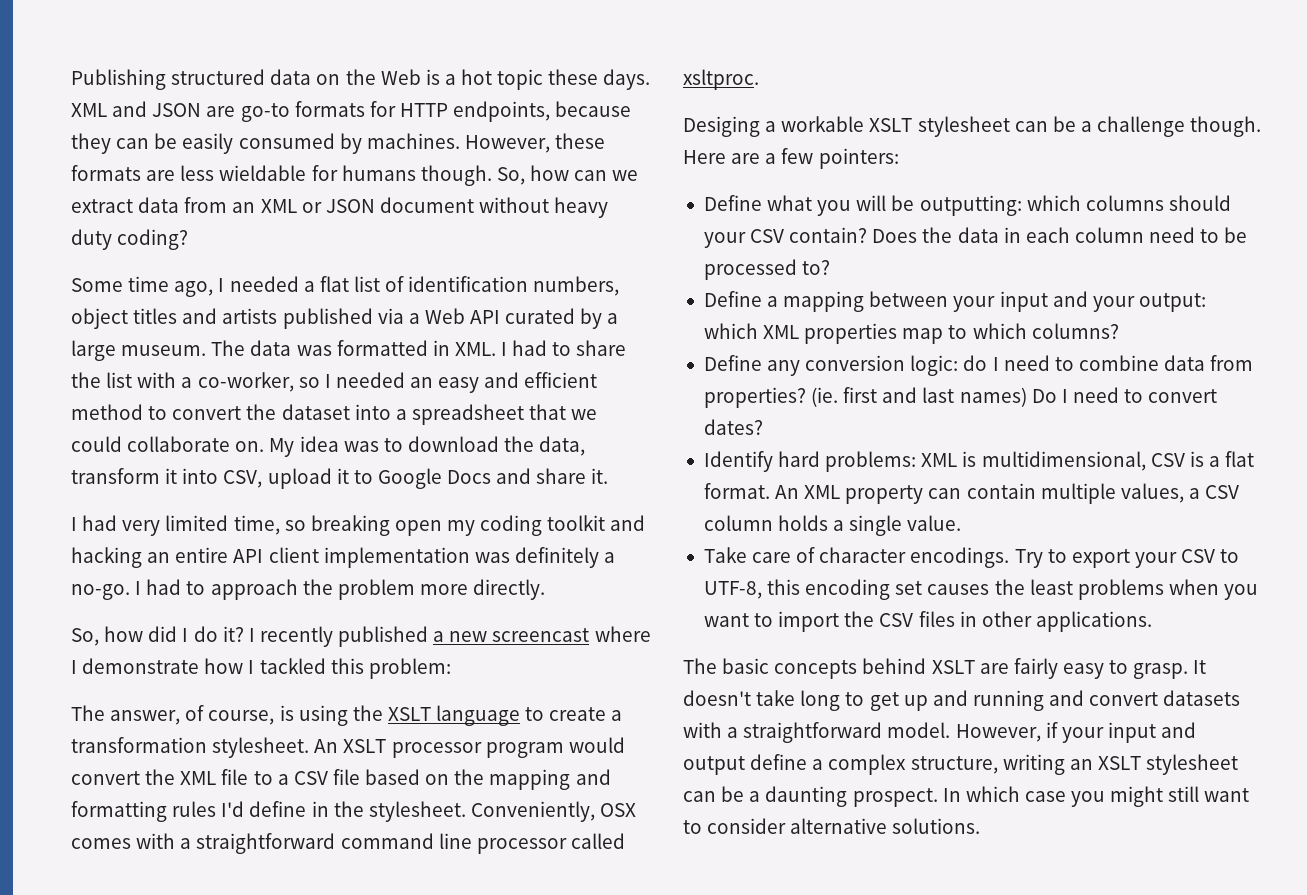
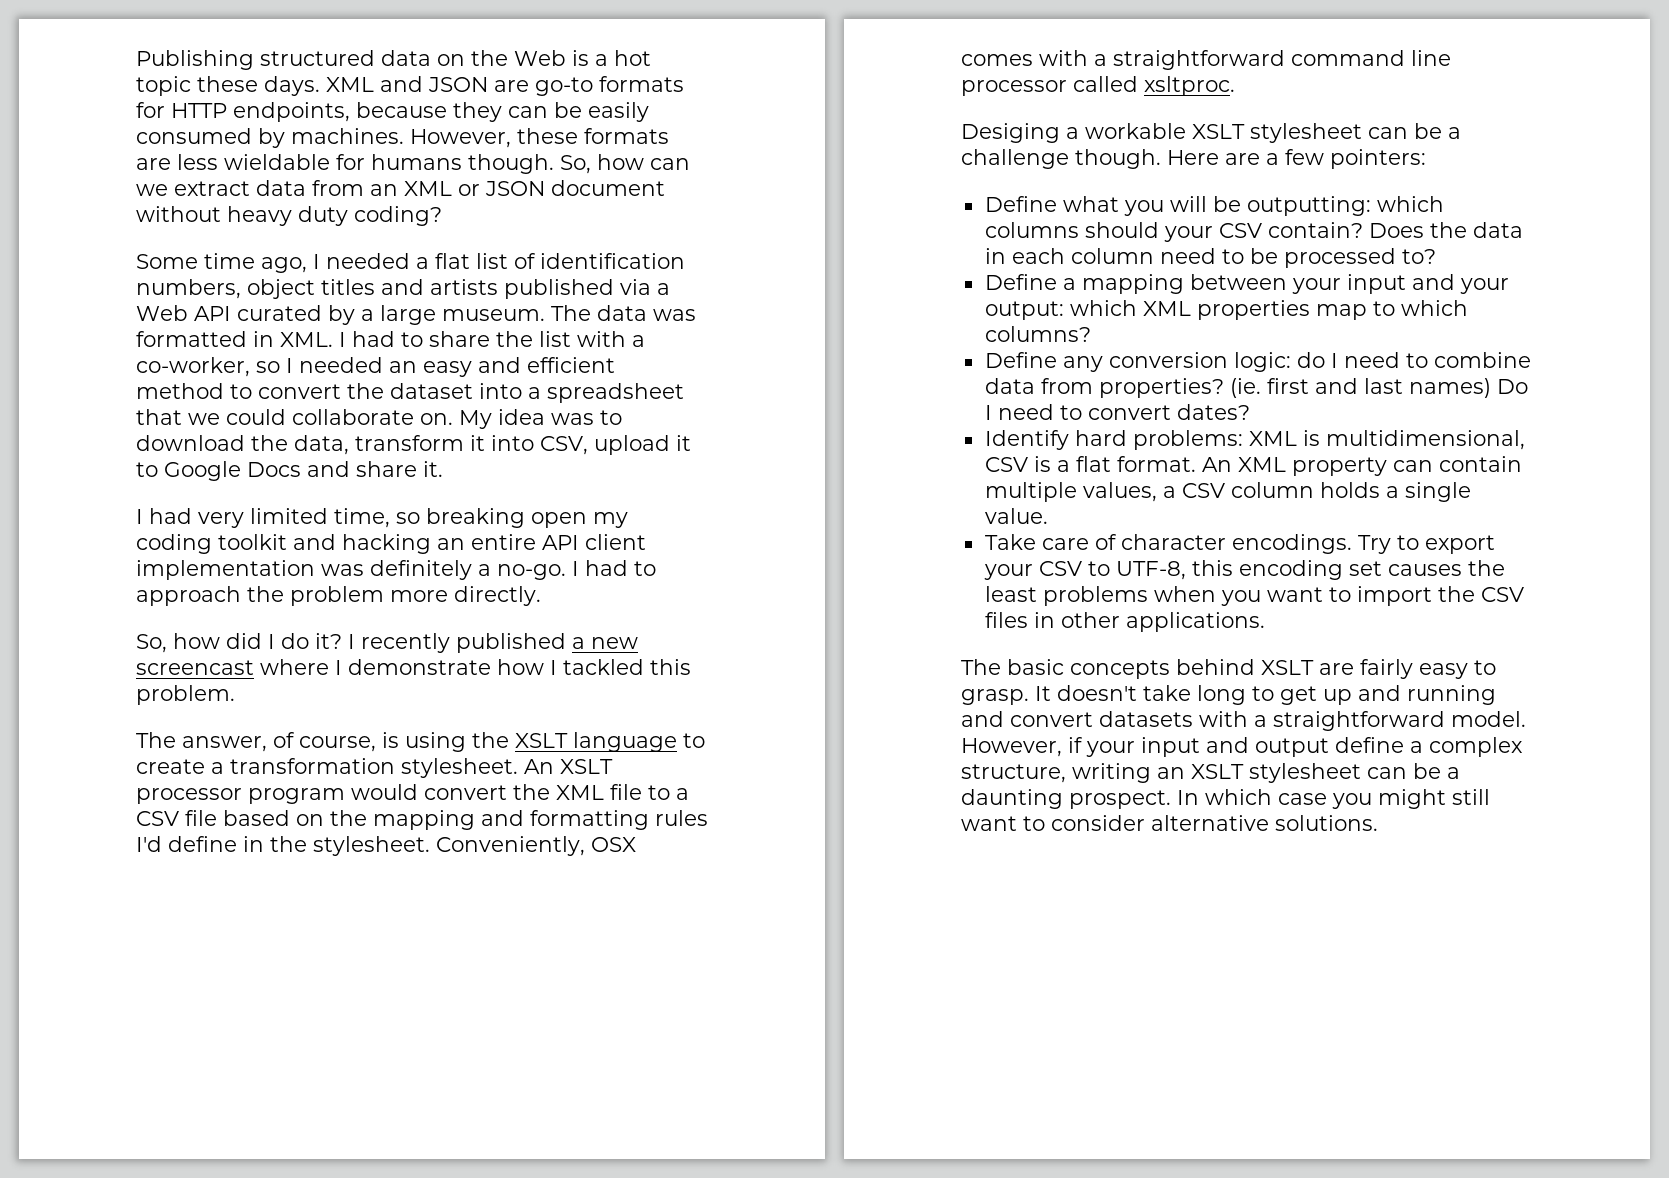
[368,658,451,679] problem: -> [136,685,235,705] problem.

